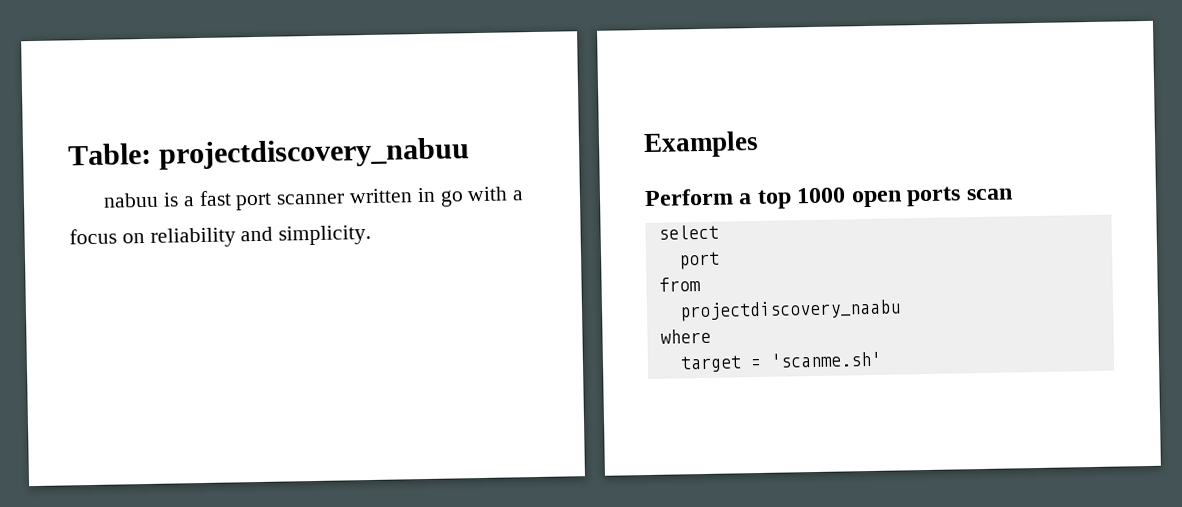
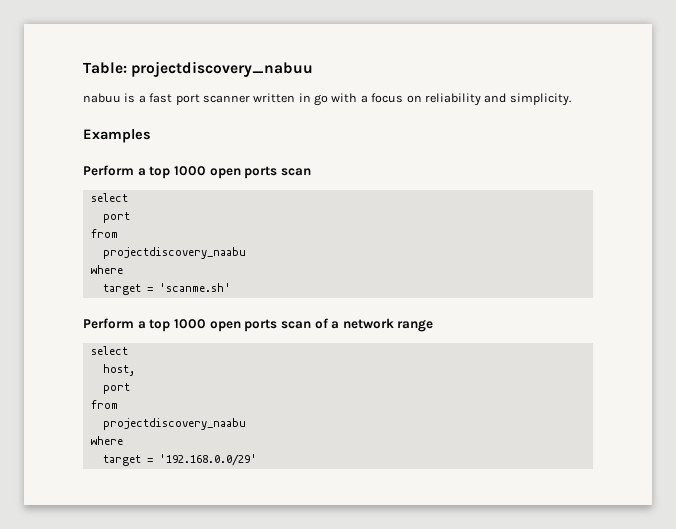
(882, 359) none -> [83,318,434,332] [90,346,128,355] [102,364,135,376] [102,383,130,394] [90,400,118,409] [102,418,246,430] [90,436,123,445] [102,454,257,466] // Perform a top 1000 open ports scan of a network range // select // host, // port // from // projectdiscovery_naabu // where // target = '192.168.0.0/29'

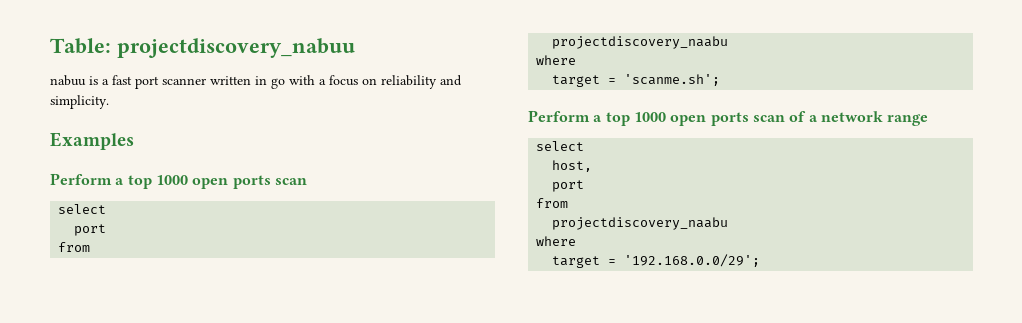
[158,283,231,292] 'scanme.sh' -> [624,74,721,86] 'scanme.sh';
[158,454,257,466] '192.168.0.0/29' -> [624,254,761,267] '192.168.0.0/29';

